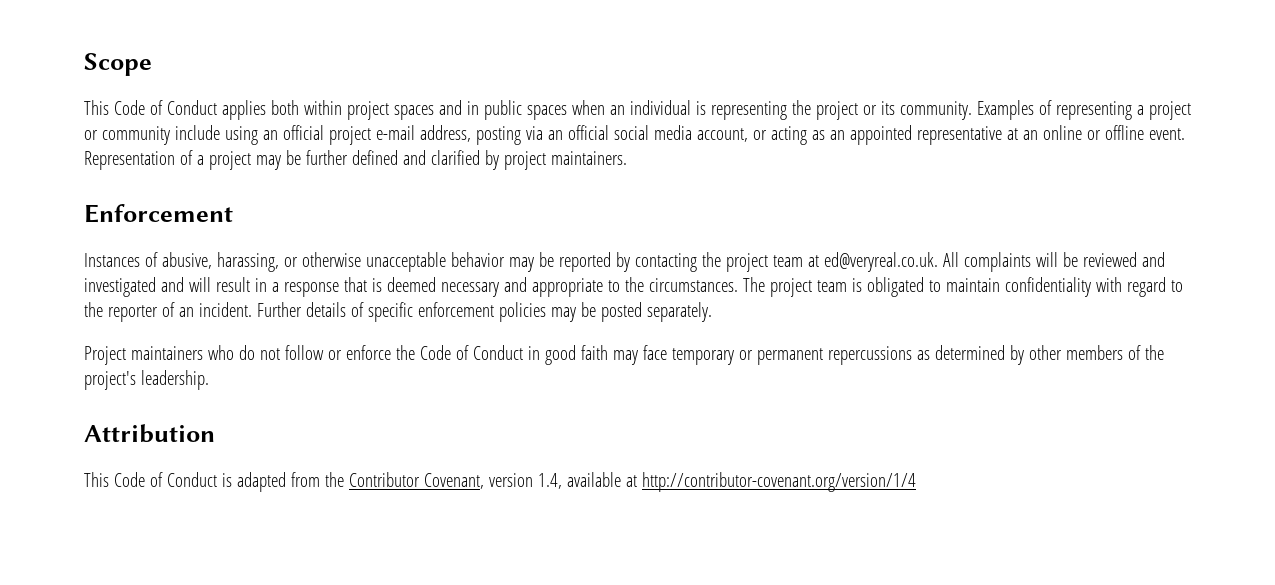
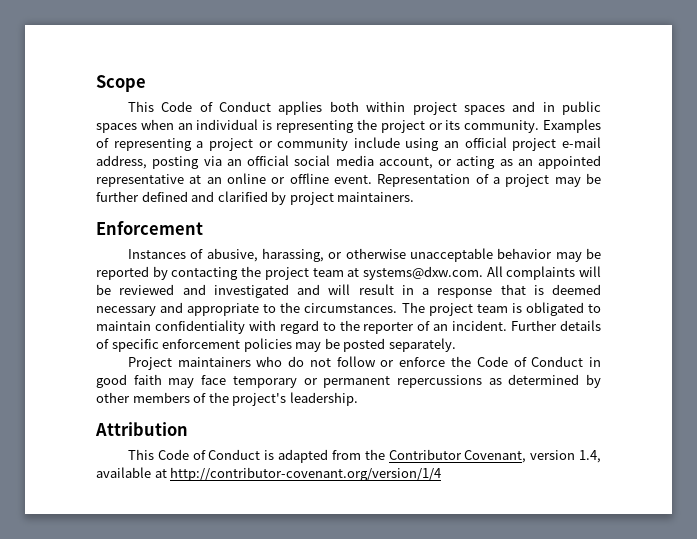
[823,252,938,272] ed@veryreal.co.uk. -> [362,266,483,280] systems@dxw.com.

